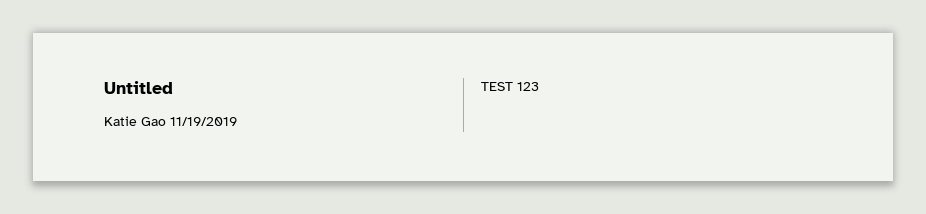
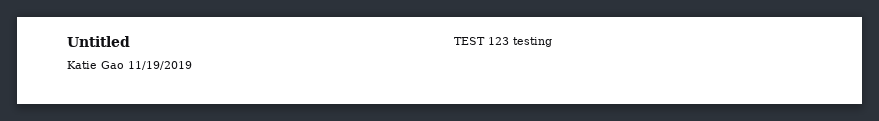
(539, 86) none -> [513,37,552,47] testing

